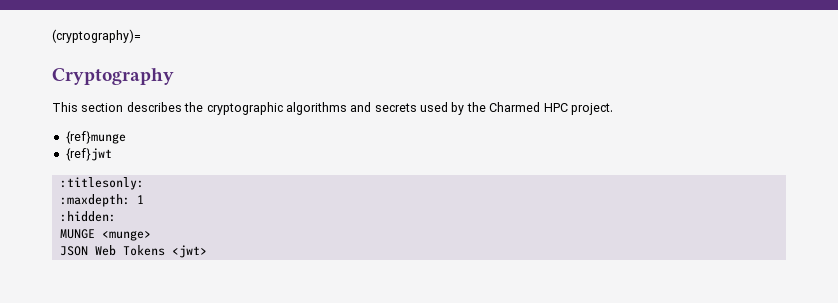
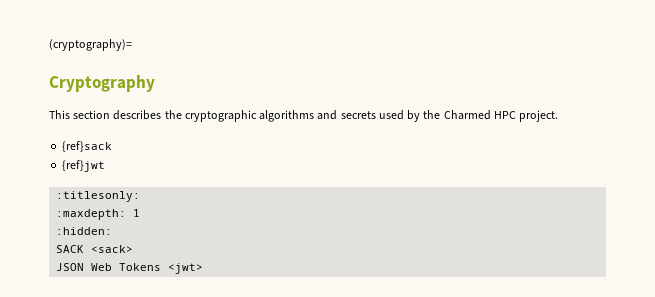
[65,131,126,144] {ref}munge -> [62,141,113,152] {ref}sack
[59,229,151,241] MUNGE <munge> -> [56,245,134,253] SACK <sack>

